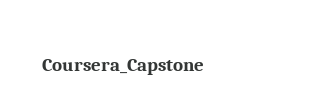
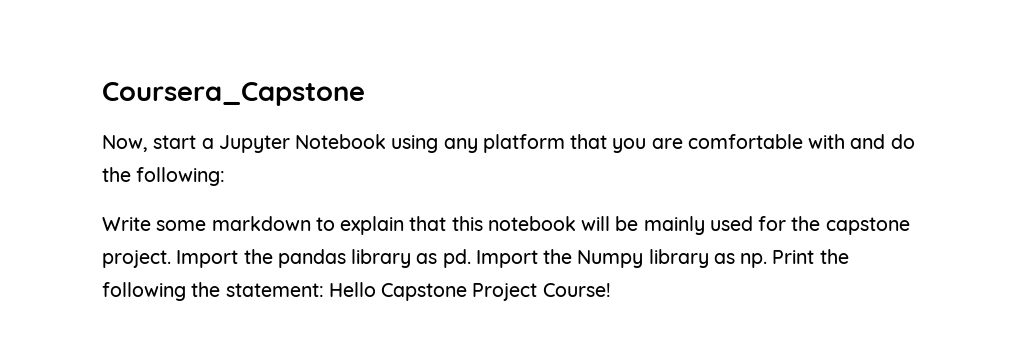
(204, 67) none -> [102,134,915,153] [102,167,226,186] [102,216,910,235] [102,249,849,268] [102,282,611,301] // Now, start a Jupyter Notebook using any platform that you are comfortable with and do the following: // Write some markdown to explain that this notebook will be mainly used for the capstone project. Import the pandas library as pd. Import the Numpy library as np. Print the following the statement: Hello Capstone Project Course!

